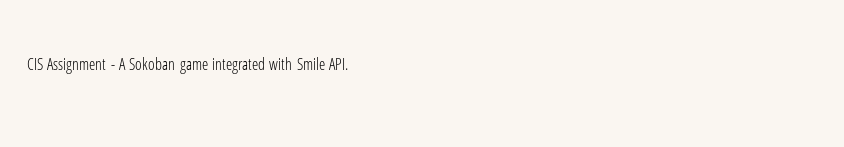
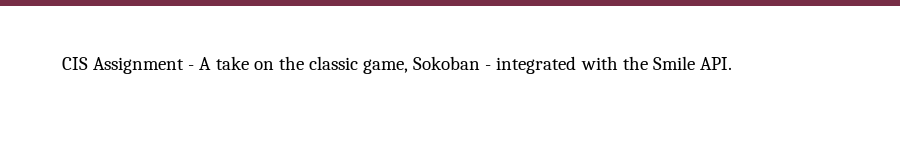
[129,57,208,74] Sokoban game -> [215,56,492,74] take on the classic game, Sokoban -
(293, 63) none -> [622,56,648,70] the

